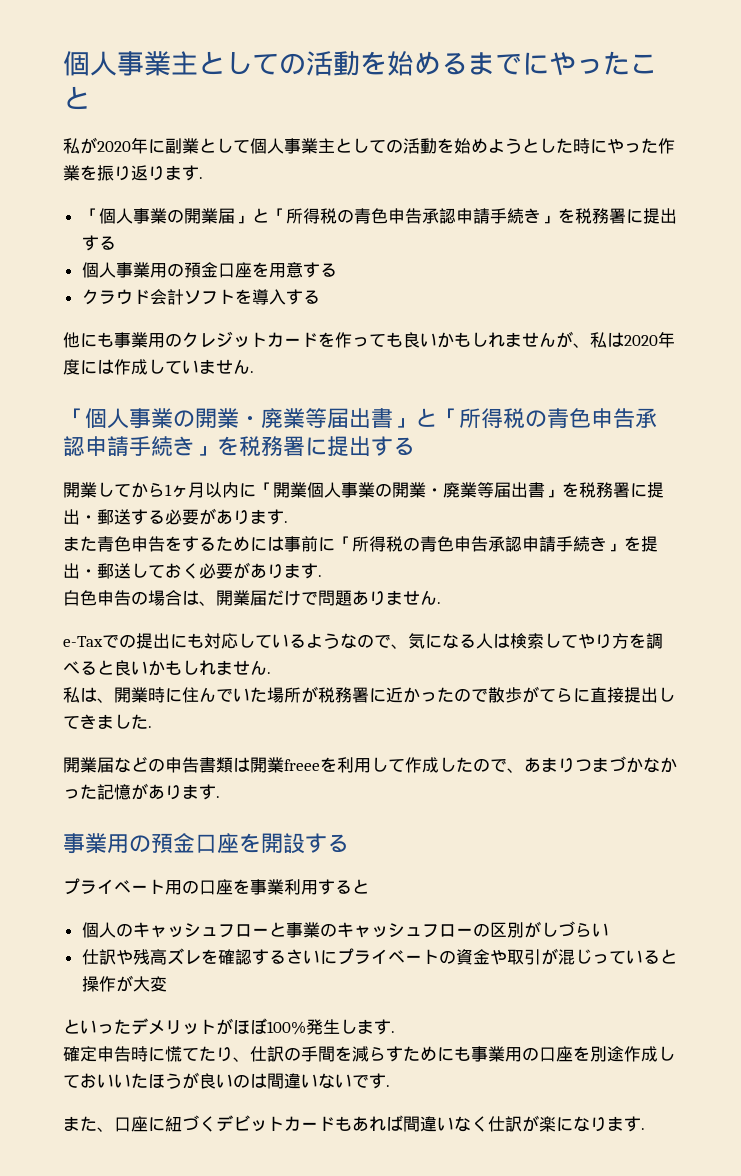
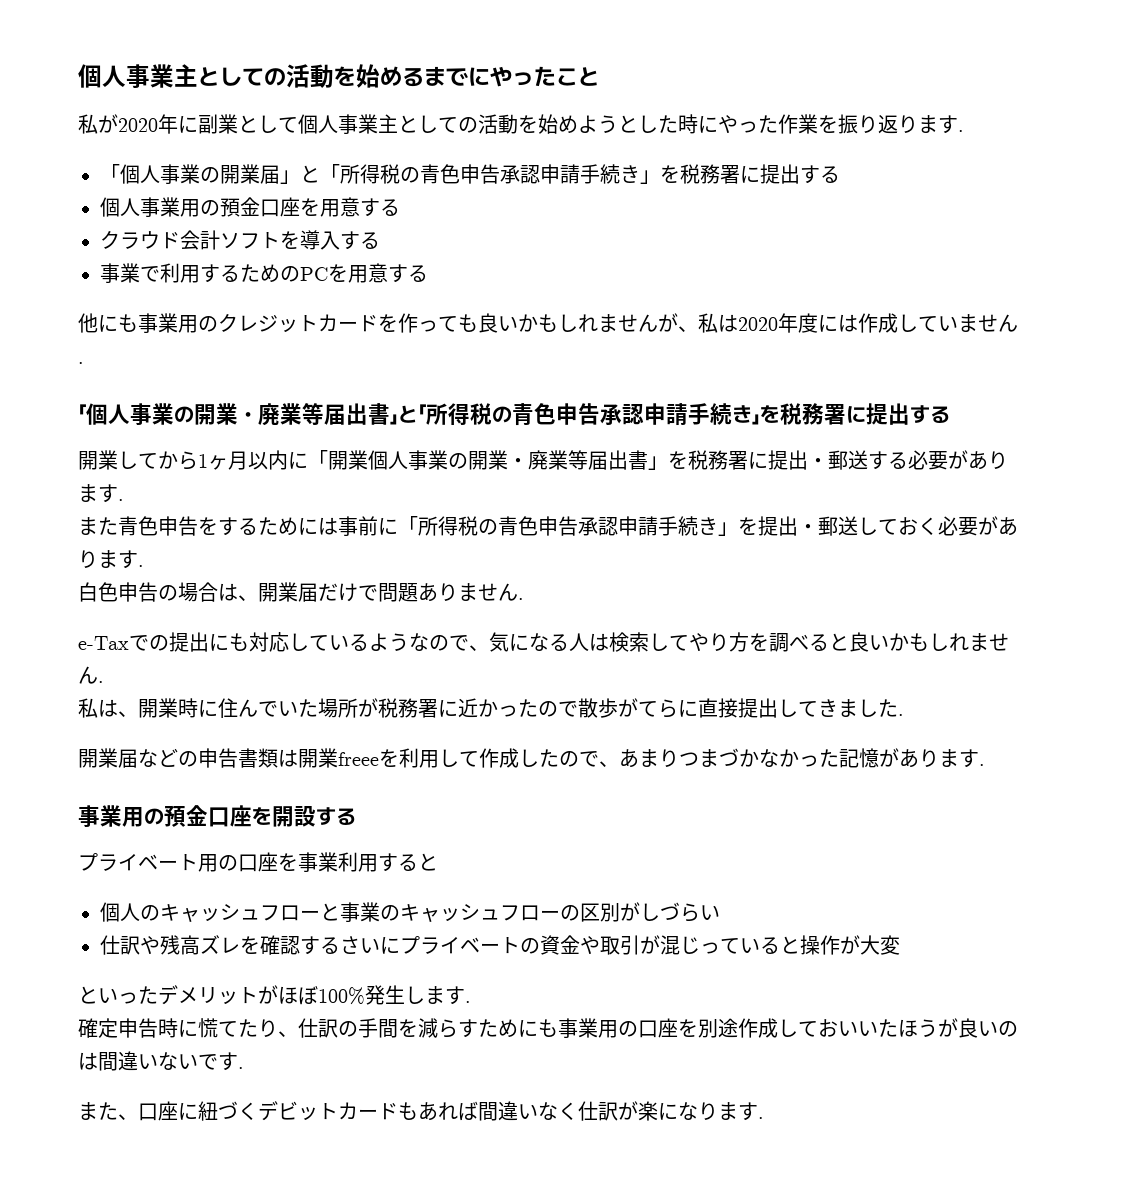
(320, 297) none -> [100,263,428,283] // 事業で利用するためのPCを用意する

